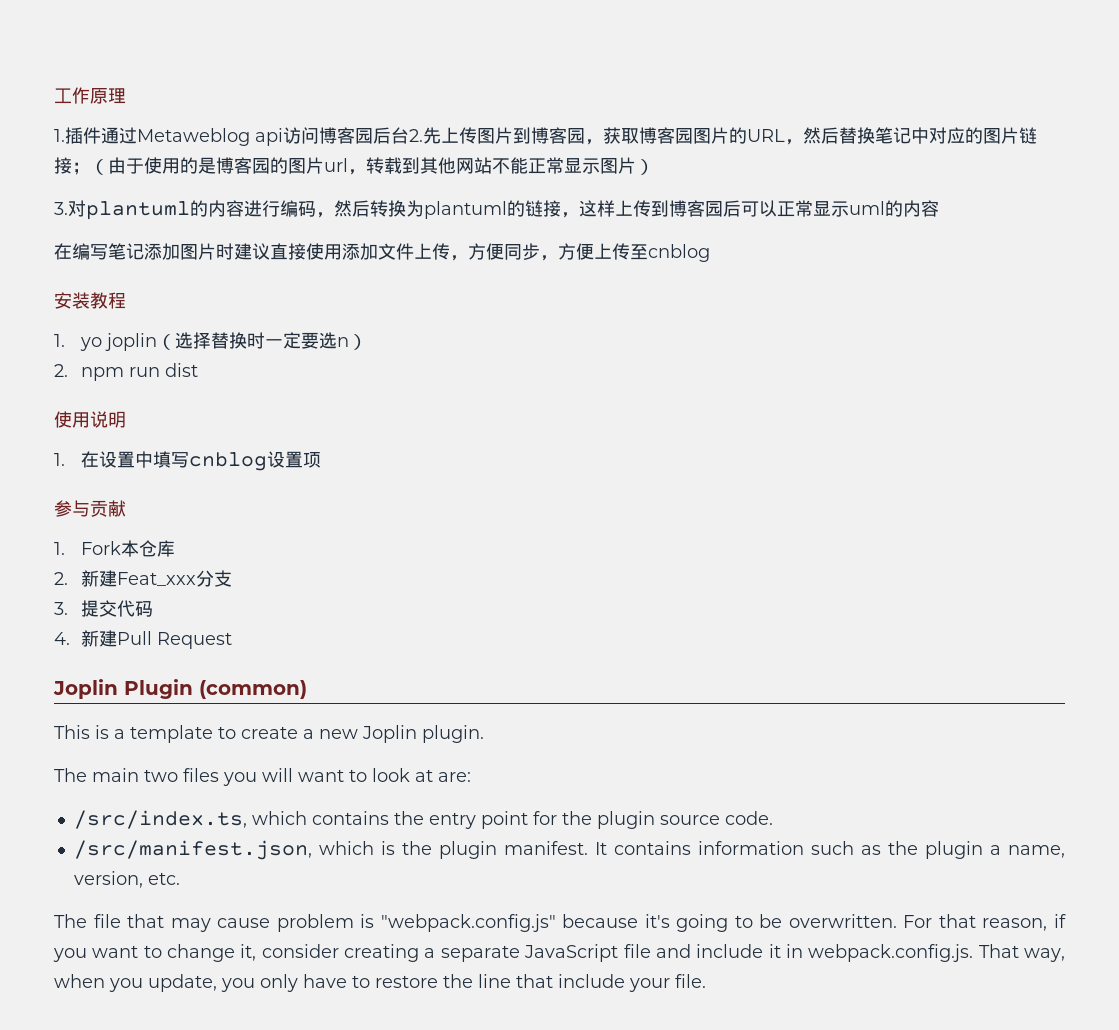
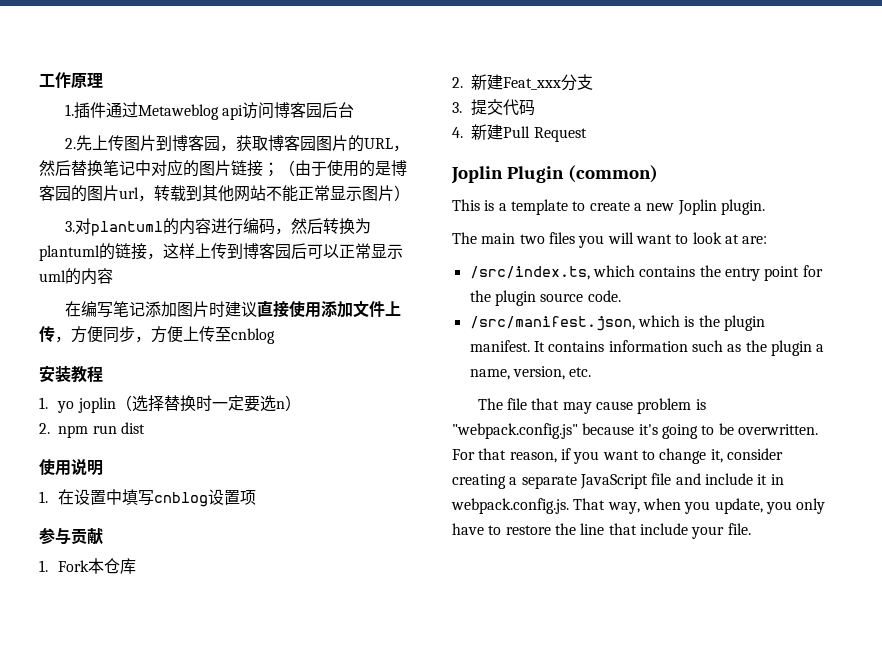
(409, 135) none -> (355, 110) //

